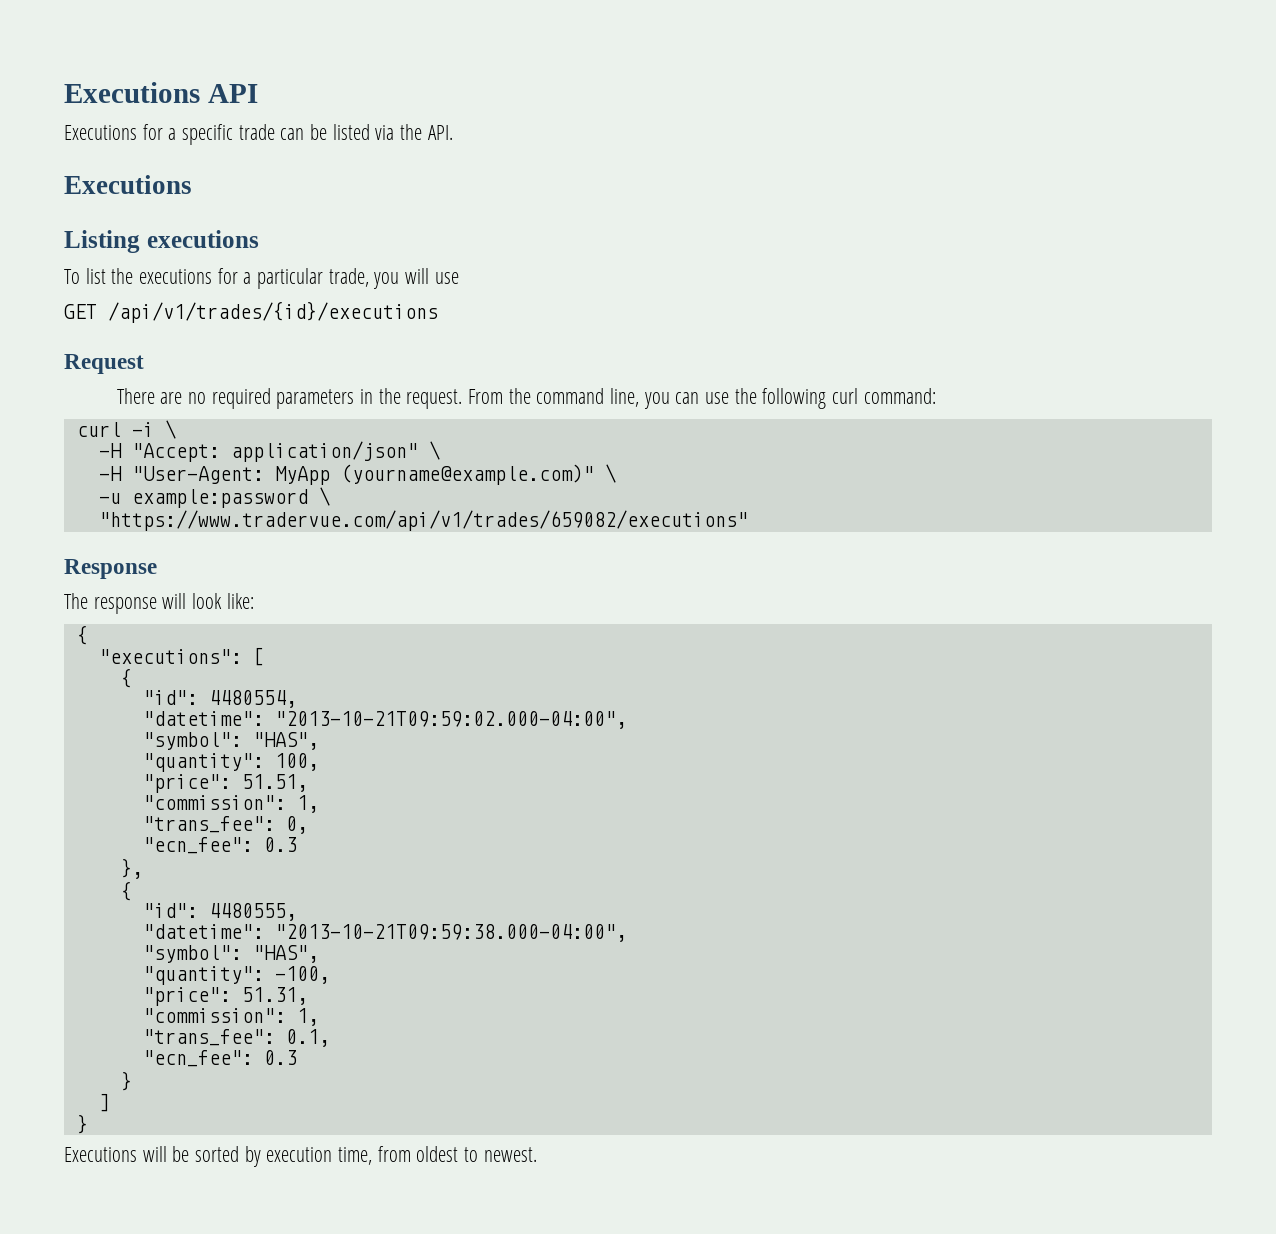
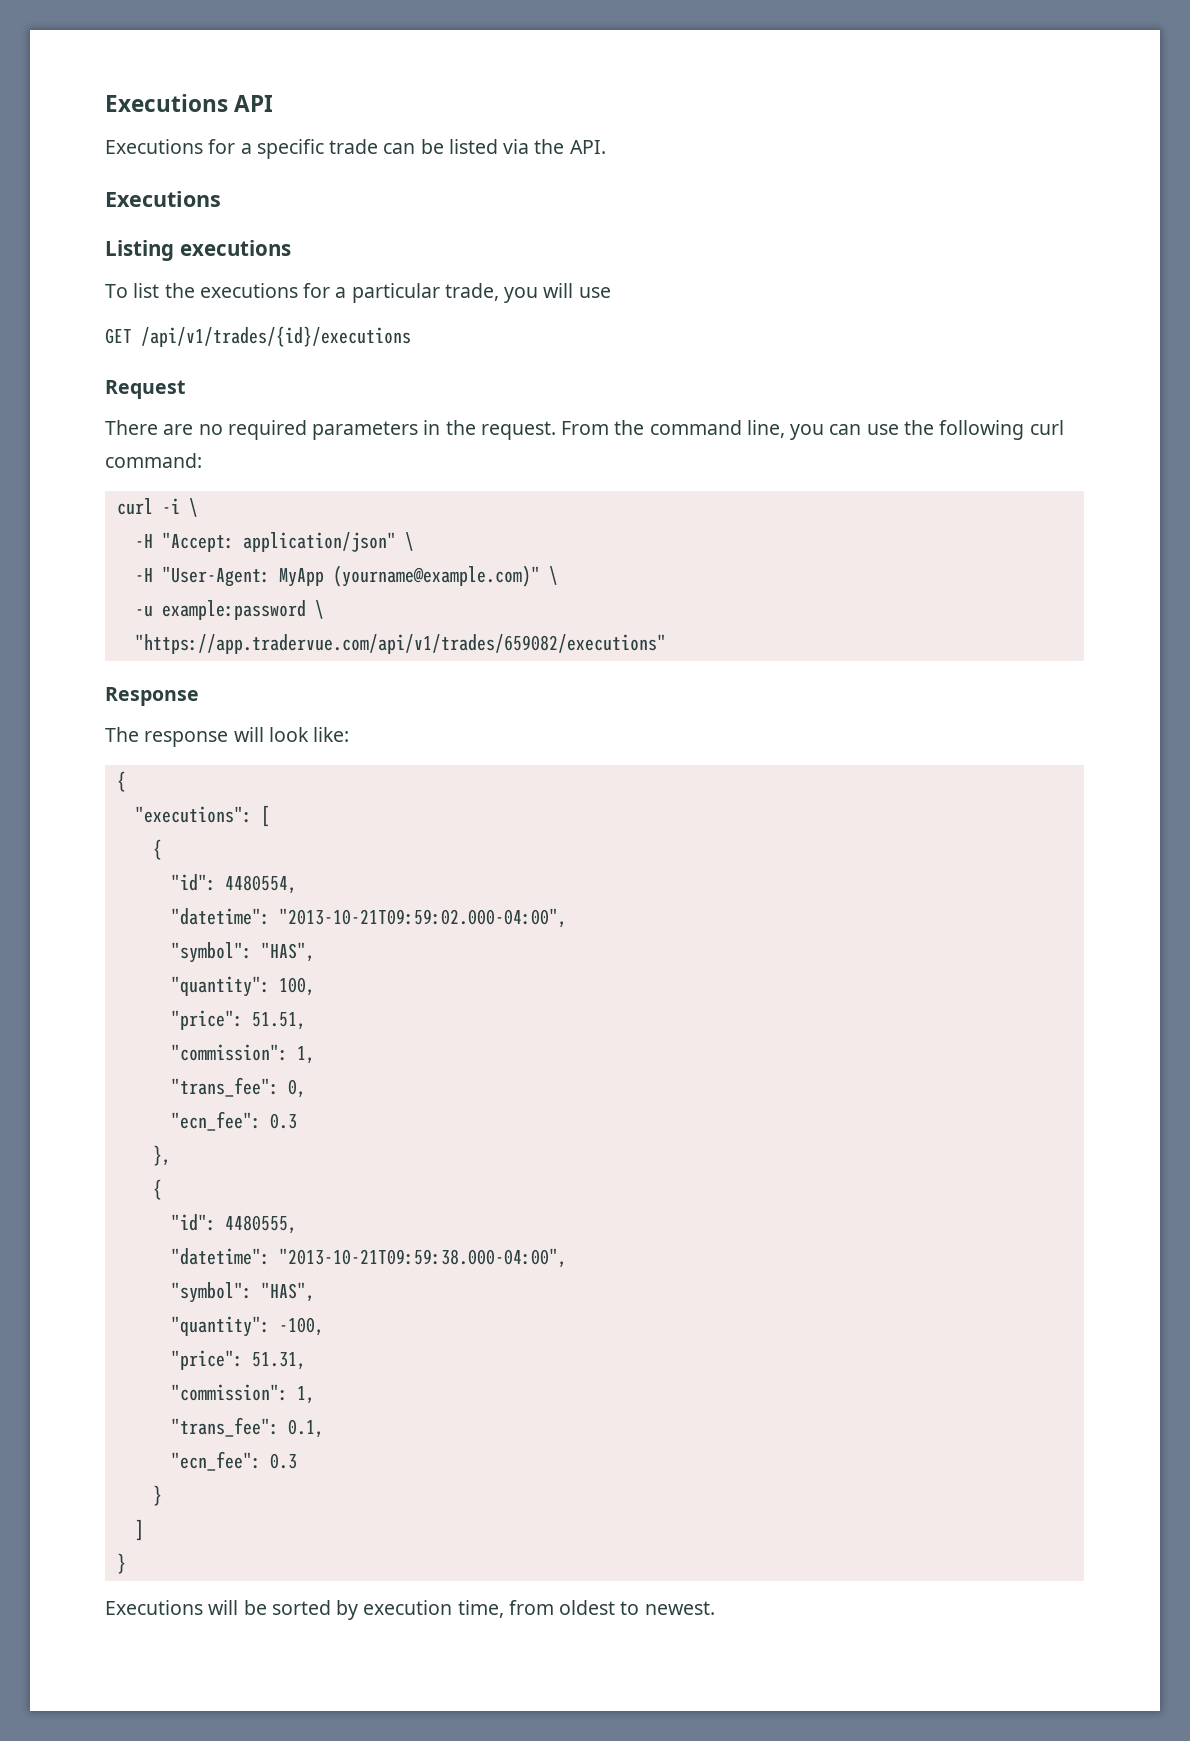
[98,510,748,531] "https://www.tradervue.com/api/v1/trades/659082/executions" -> [134,634,666,654] "https://app.tradervue.com/api/v1/trades/659082/executions"

